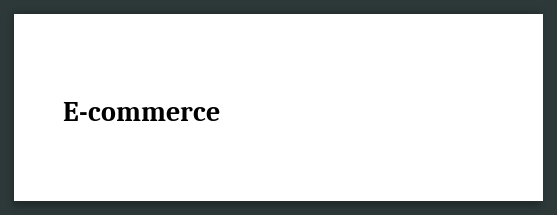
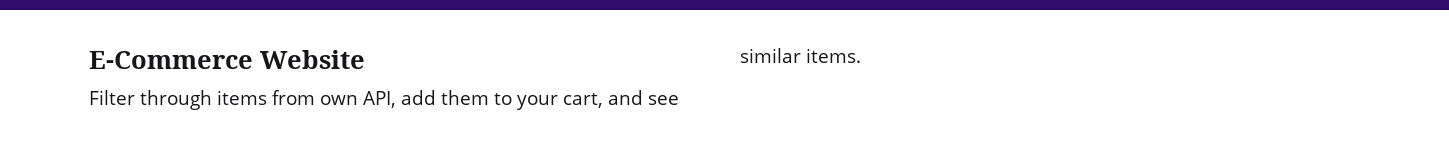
[63,102,220,121] E-commerce -> [89,50,365,69] [89,90,679,110] [740,48,861,63] E-Commerce Website // Filter through items from own API, add them to your cart, and see similar items.

